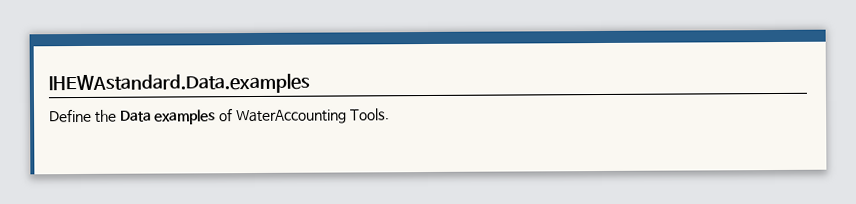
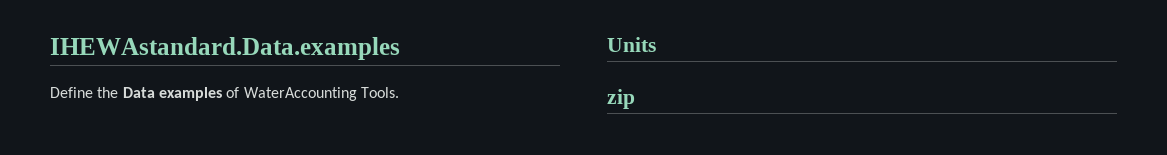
(390, 114) none -> [607,37,656,52] [607,89,635,109] // Units // zip

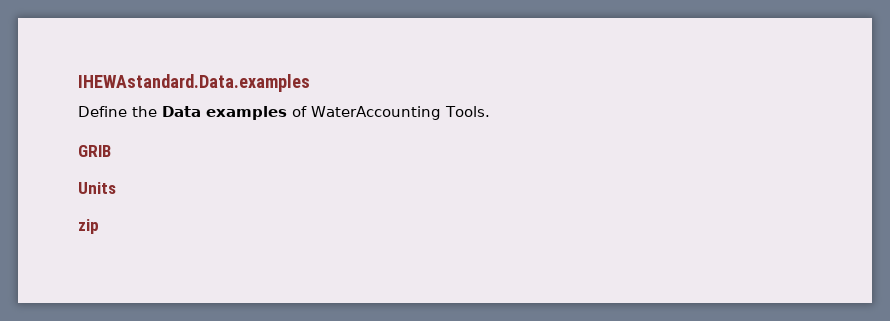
(399, 92) none -> [78,145,111,157] // GRIB

